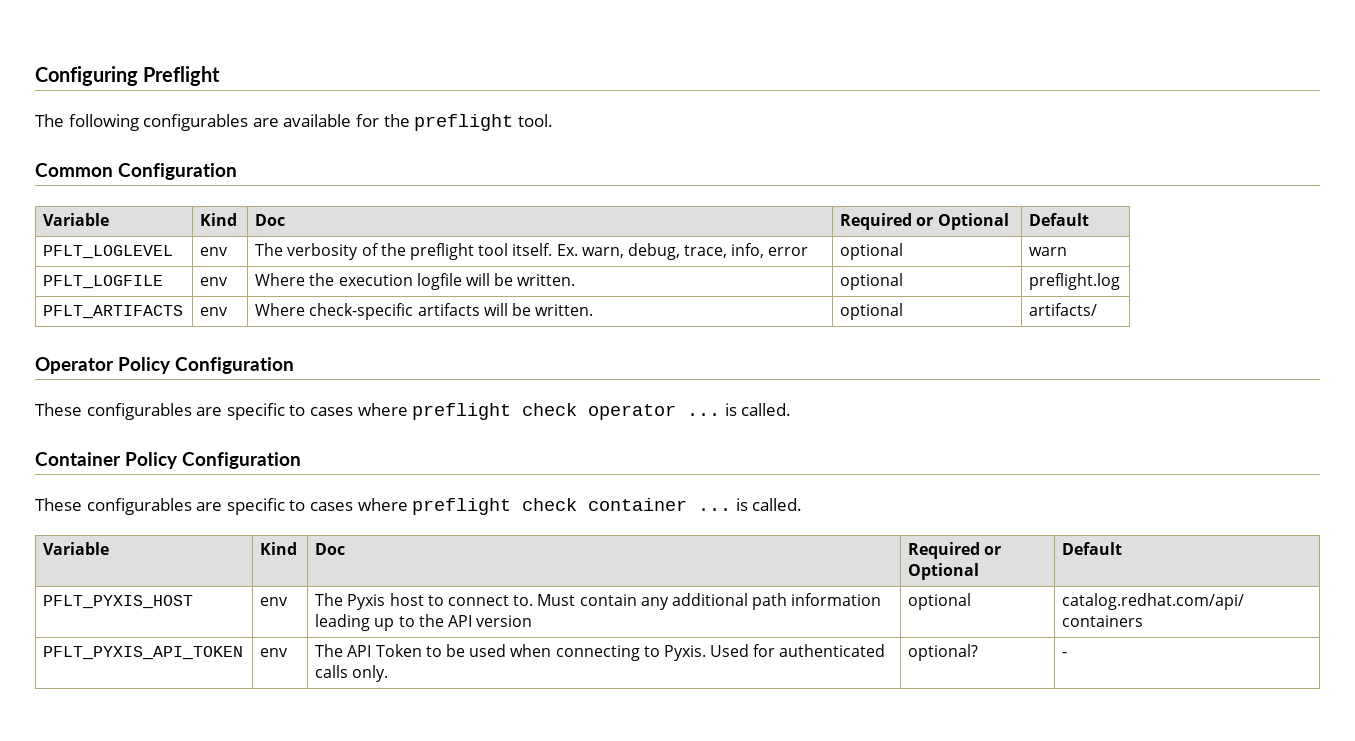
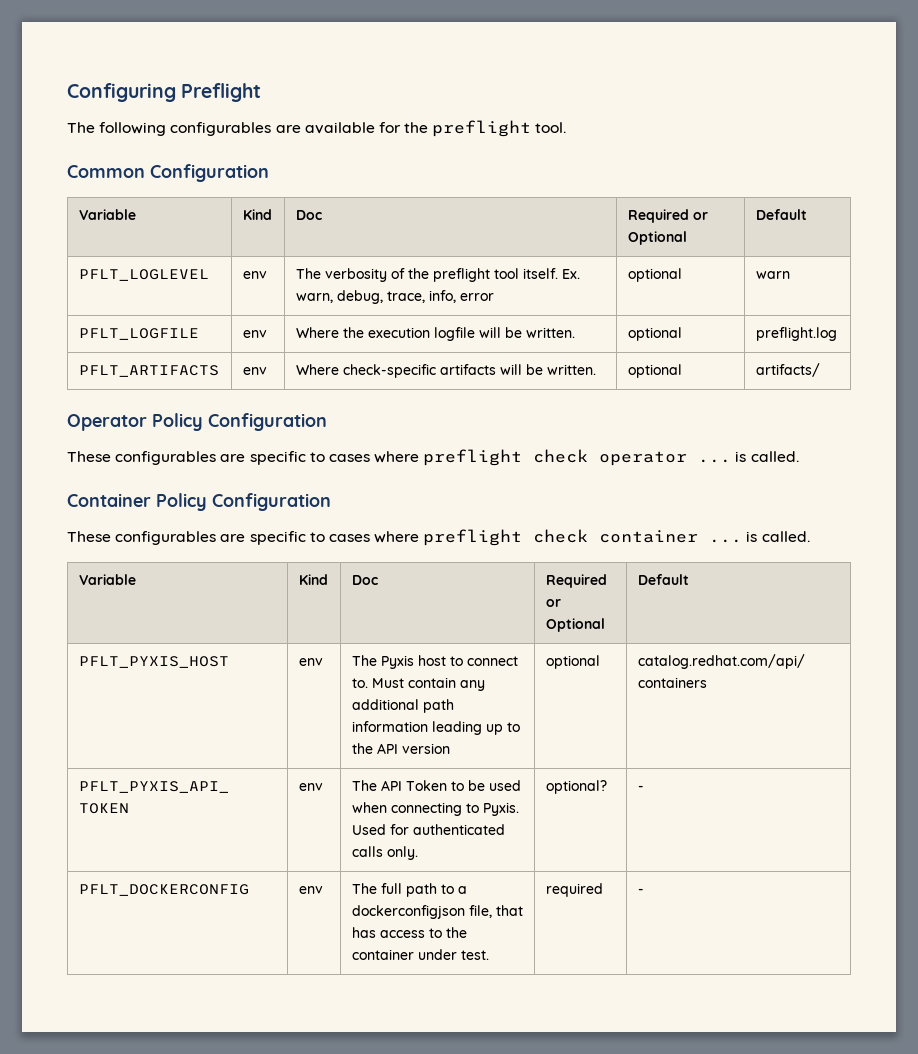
(1068, 654) none -> [78,884,249,896] [298,886,323,894] [351,883,467,897] [351,905,523,919] [351,927,467,938] [351,949,489,960] [545,883,603,897] [637,888,644,894] // PFLT_DOCKERCONFIG | env | The full path to a dockerconfigjson file, that has access to the container under test. | required | -

